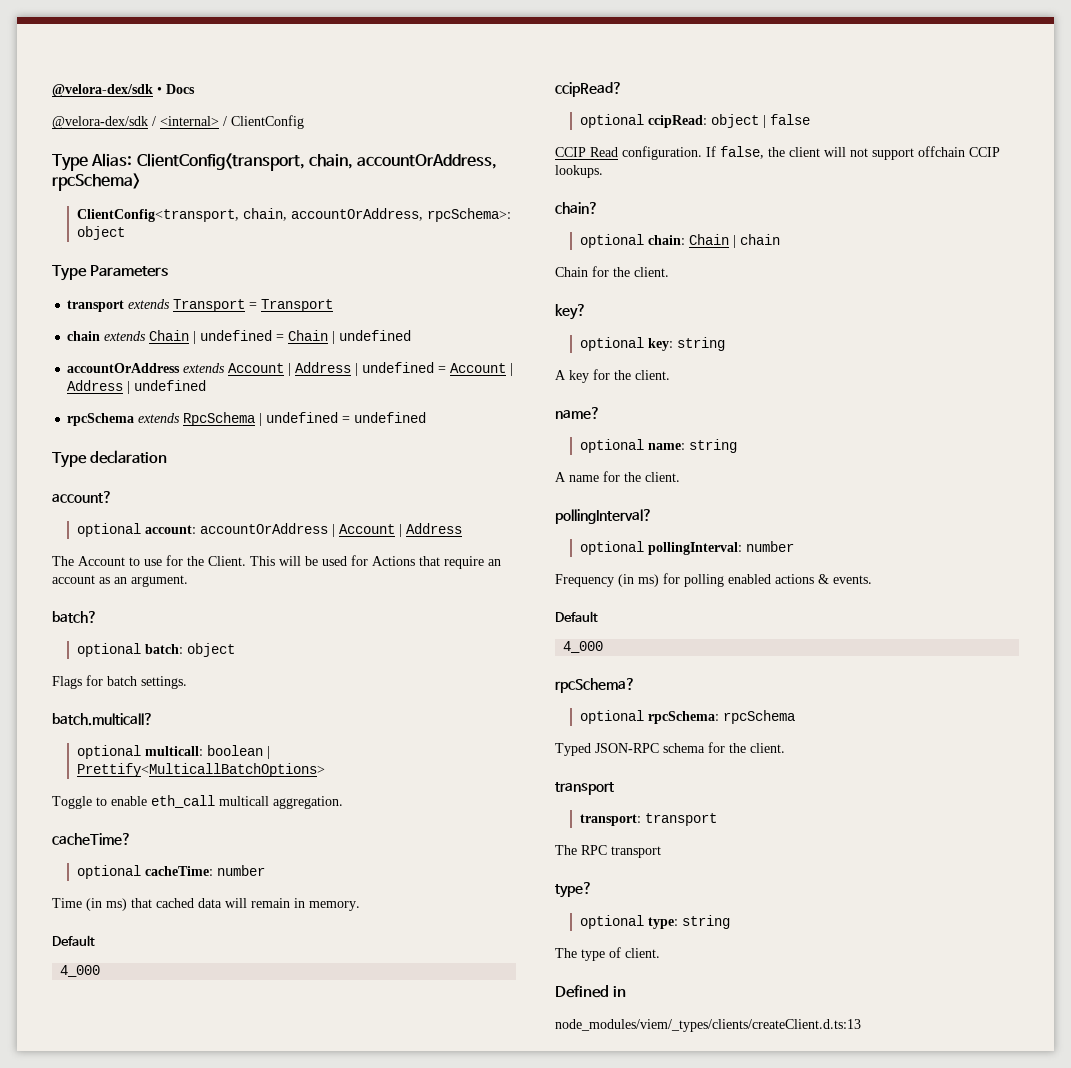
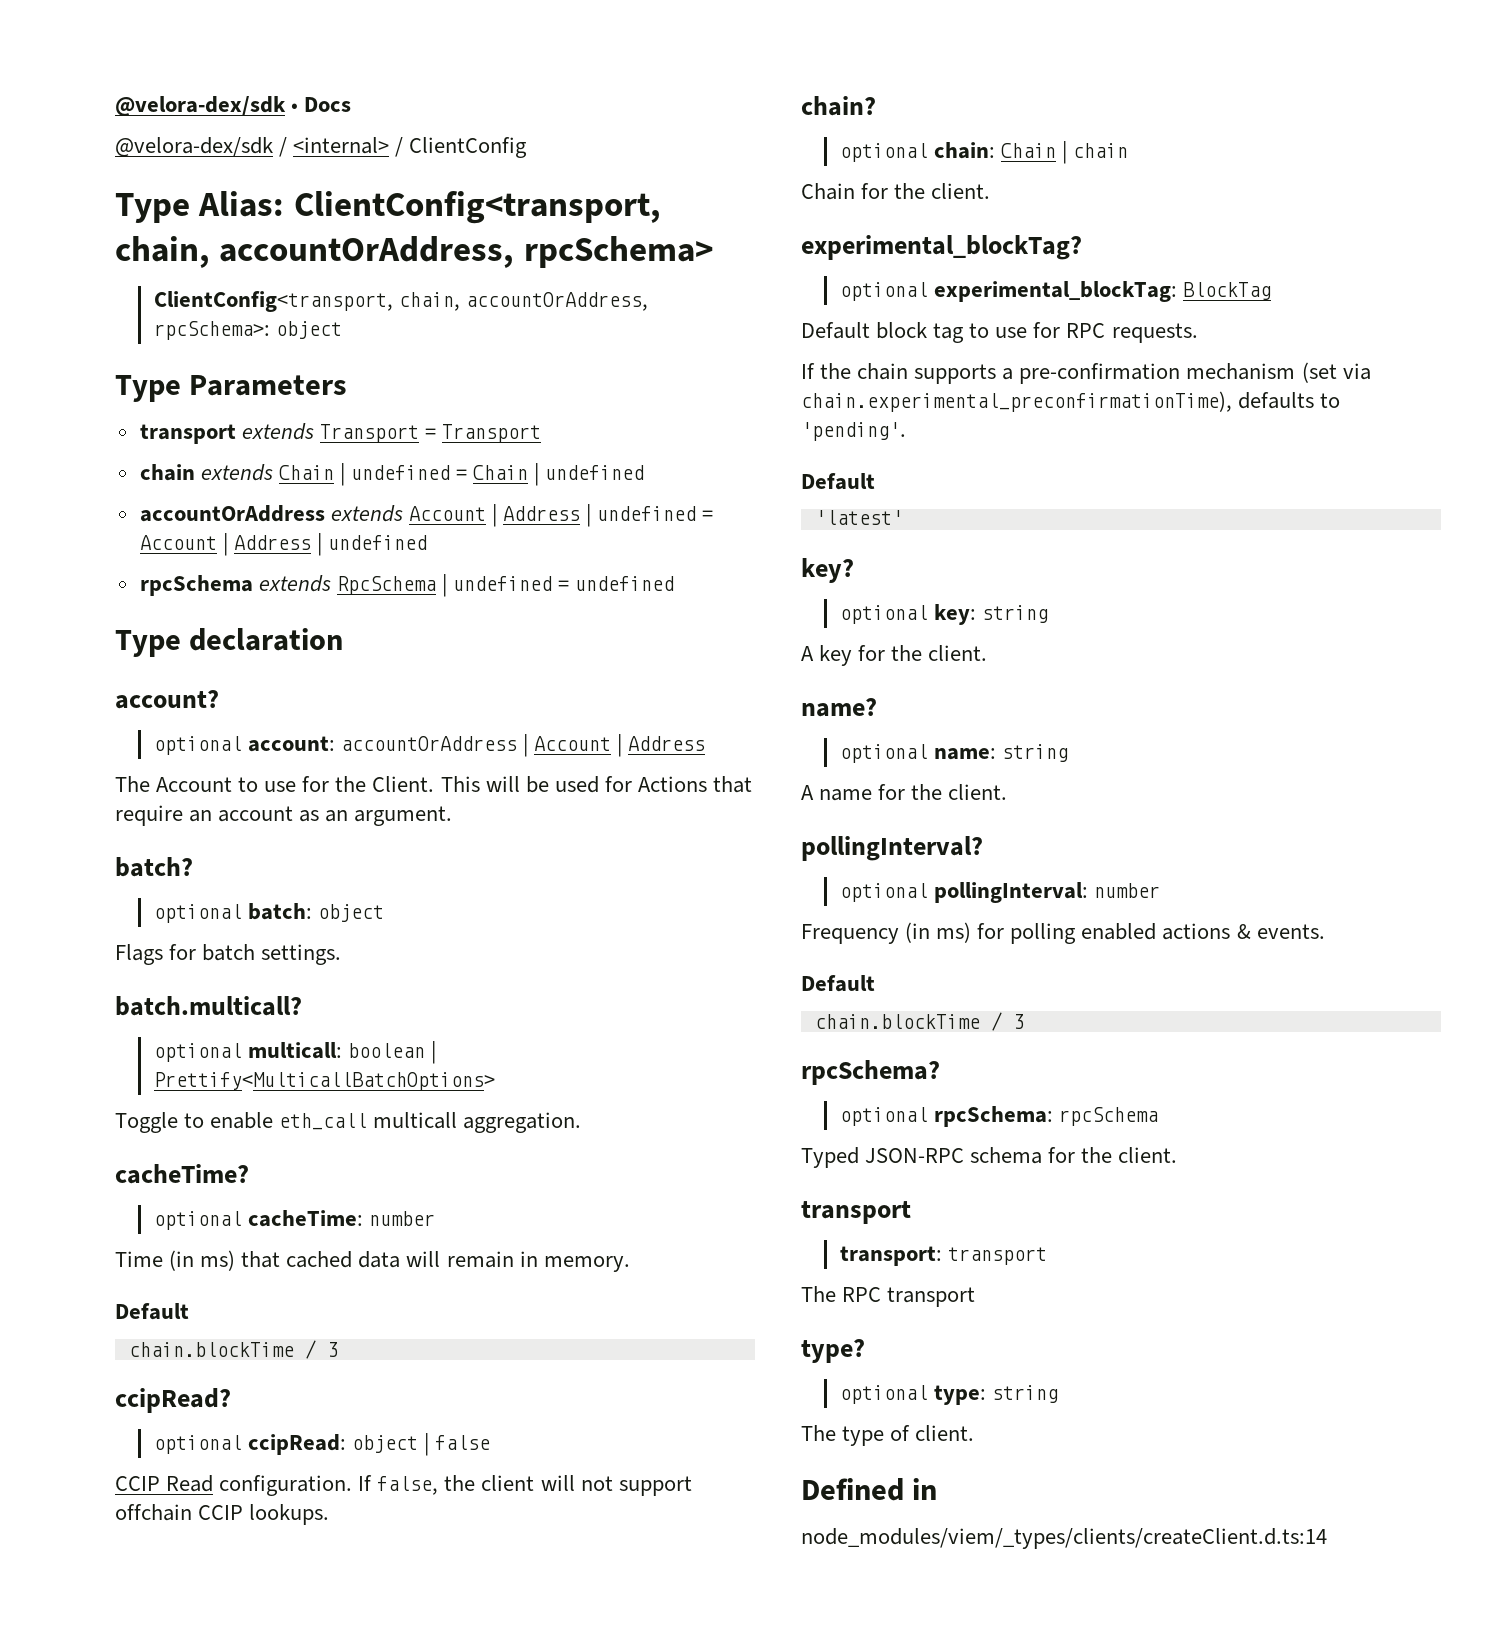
[60,965,101,977] 4_000 -> [128,1340,338,1359] chain.blockTime / 3
(669, 272) none -> [801,235,1082,260] [839,281,1271,302] [801,322,1198,343] [801,362,1371,384] [801,391,1341,412] [801,422,906,441] [801,473,875,490] [814,510,903,525] // experimental_blockTag? // optional experimental_blockTag: BlockTag // Default block tag to use for RPC requests. // If the chain supports a pre-confirmation mechanism (set via chain.experimental_preconfirmationTime), defaults to 'pending'. // Default // 'latest'
[563,641,604,653] 4_000 -> [814,1012,1024,1031] chain.blockTime / 3
[555,1019,861,1032] node_modules/viem/_types/clients/createClient.d.ts:13 -> [801,1528,1327,1549] node_modules/viem/_types/clients/createClient.d.ts:14

